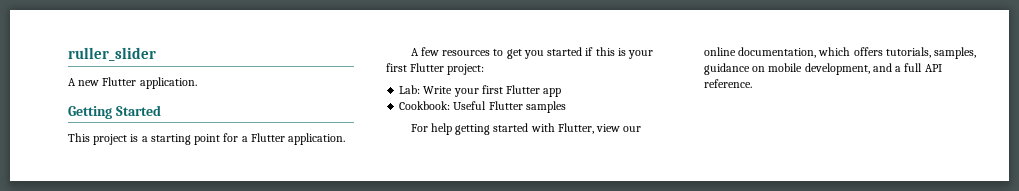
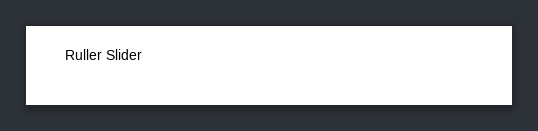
[68,47,156,61] [68,77,197,89] [68,105,161,119] [68,133,346,145] [410,47,654,59] [386,63,485,75] [399,85,562,97] [399,101,566,113] [410,123,642,135] [704,47,977,59] [704,63,942,75] [704,79,752,88] ruller_slider // A new Flutter application. // Getting Started // This project is a starting point for a Flutter application. // A few resources to get you started if this is your first Flutter project: // Lab: Write your first Flutter app // Cookbook: Useful Flutter samples // For help getting started with Flutter, view our online documentation, which offers tutorials, samples, guidance on mobile development, and a full API reference. -> [65,49,142,60] Ruller Slider

